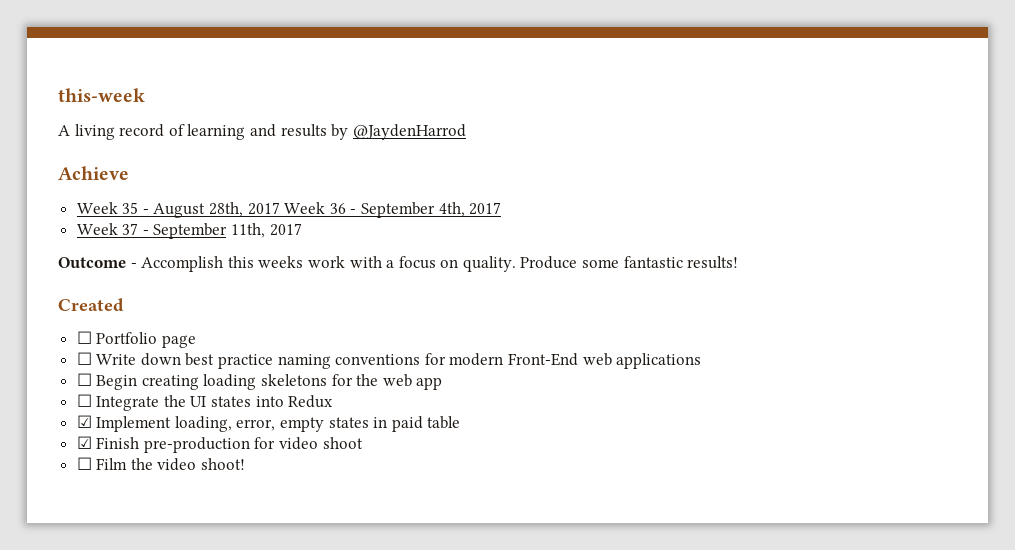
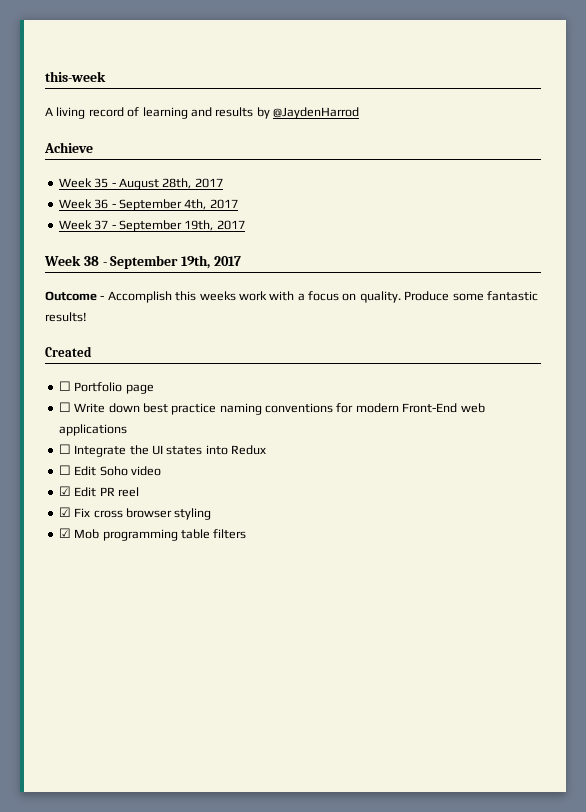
(280, 208) none -> (223, 183) //
[231,223,266,238] 11th, -> [184,220,245,231] [44,255,211,269] 19th, 2017 // Week 38 - September 19th,
[76,373,443,390] // ☐ Begin creating loading skeletons for the web app -> (127, 430) none
[76,415,461,432] [76,436,363,453] [76,457,246,471] ☑ Implement loading, error, empty states in paid table // ☑ Finish pre-production for video shoot // ☐ Film the video shoot! -> [58,465,161,476] [58,486,139,497] [58,507,212,520] [58,528,247,541] ☐ Edit Soho video // ☑ Edit PR reel // ☑ Fix cross browser styling // ☑ Mob programming table filters

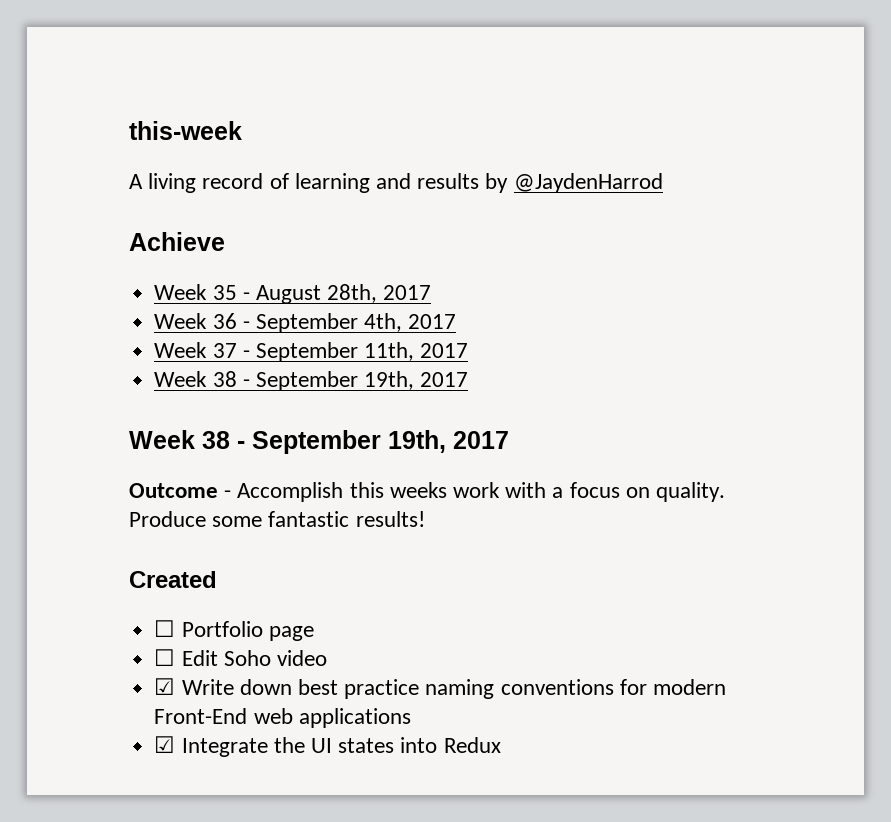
(182, 226) none -> [364,342,469,361] [154,371,358,391] 11th, 2017 // Week 38 - September
(71, 407) none -> [181,650,327,666] [154,678,176,695] Edit Soho video // ☑
[58,444,71,454] ☐ -> [154,736,176,753] ☑
[58,465,161,476] [58,486,139,497] [58,507,212,520] [58,528,247,541] // ☐ Edit Soho video // ☑ Edit PR reel // ☑ Fix cross browser styling // ☑ Mob programming table filters -> (501, 745) none

